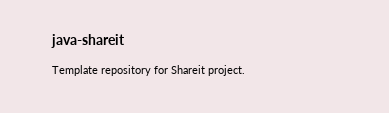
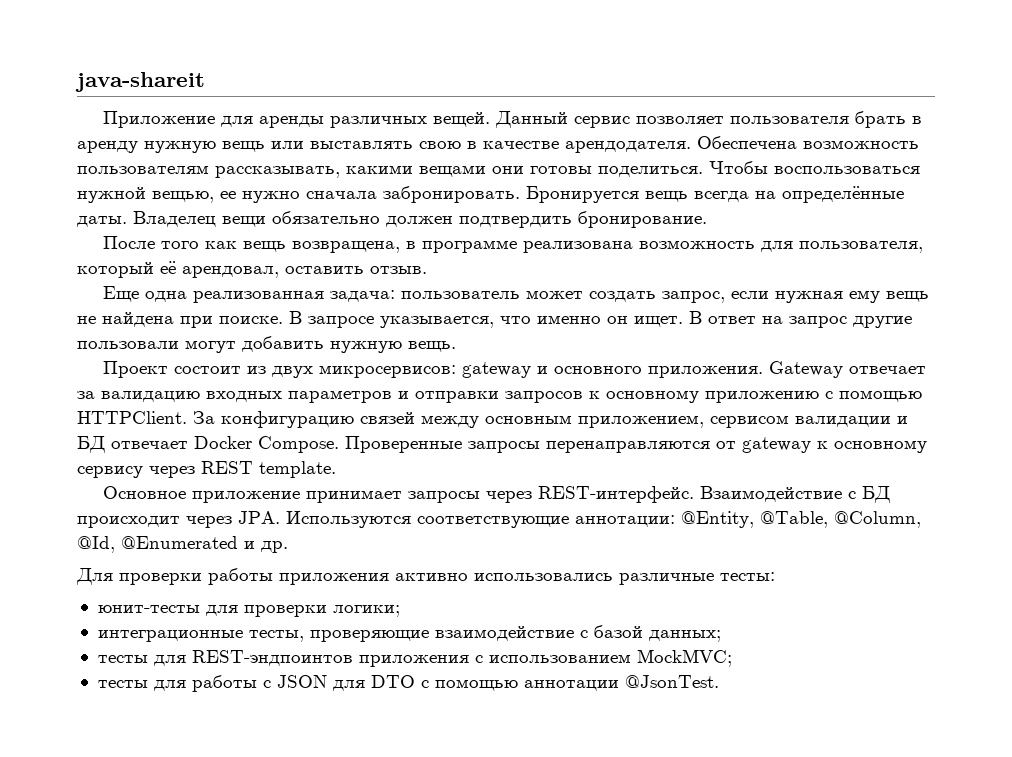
[52,65,245,76] Template repository for Shareit project. -> [103,111,923,128] [77,136,919,153] [77,161,920,178] [77,186,904,203] [77,211,707,228] [103,236,924,253] [77,261,427,278] [103,286,930,303] [77,311,912,328] [77,336,456,353] [103,361,927,378] [77,390,922,403] [77,411,908,428] [77,436,927,453] [77,461,336,478] [103,486,891,503] [77,511,921,528] [77,536,288,553] [76,568,775,585] [97,605,400,617] [97,625,721,642] [97,649,732,667] [97,675,719,692] Приложение для аренды различных вещей. Данный сервис позволяет пользователя брать в аренду нужную вещь или выставлять свою в качестве арендодателя. Обеспечена возможность пользователям рассказывать, какими вещами они готовы поделиться. Чтобы воспользоваться нужной вещью, ее нужно сначала забронировать. Бронируется вещь всегда на определённые даты. Владелец вещи обязательно должен подтвердить бронирование. // После того как вещь возвращена, в программе реализована возможность для пользователя, который её арендовал, оставить отзыв. // Еще одна реализованная задача: пользователь может создать запрос, если нужная ему вещь не найдена при поиске. В запросе указывается, что именно он ищет. В ответ на запрос другие пользовали могут добавить нужную вещь. // Проект состоит из двух микросервисов: gateway и основного приложения. Gateway отвечает за валидацию входных параметров и отправки запросов к основному приложению с помощью HTTPClient. За конфигурацию связей между основным приложением, сервисом валидации и БД отвечает Docker Compose. Проверенные запросы перенаправляются от gateway к основному сервису через REST template. // Основное приложение принимает запросы через REST-интерфейс. Взаимодействие с БД происходит через JPA. Используются соответствующие аннотации: @Entity, @Table, @Column, @Id, @Enumerated и др. // Для проверки работы приложения активно использовались различные тесты: // юнит-тесты для проверки логики; // интеграционные тесты, проверяющие взаимодействие с базой данных; // тесты для REST-эндпоинтов приложения с использованием MockMVC; // тесты для работы с JSON для DTO с помощью аннотации @JsonTest.

